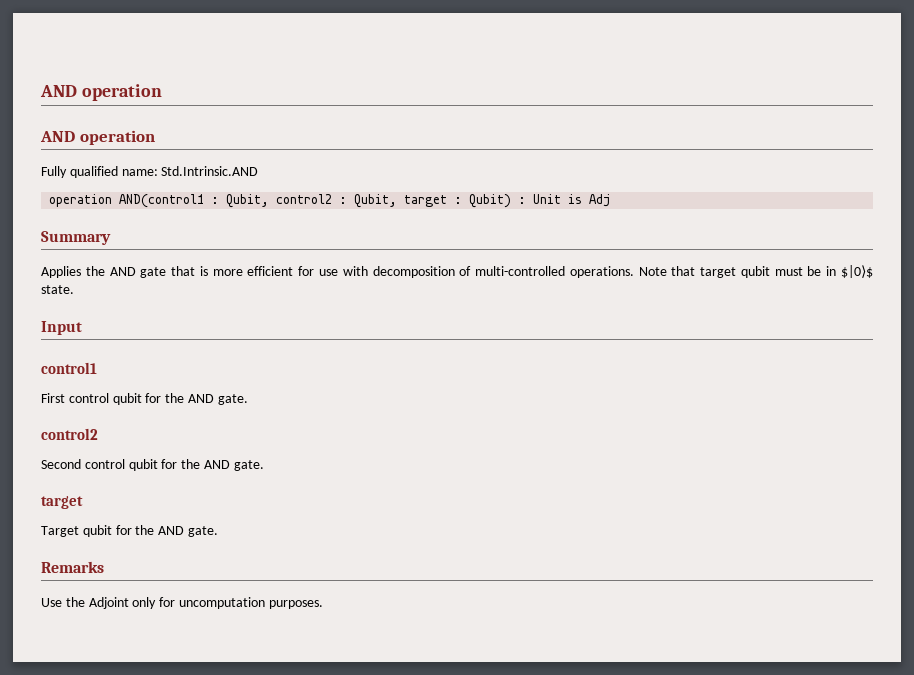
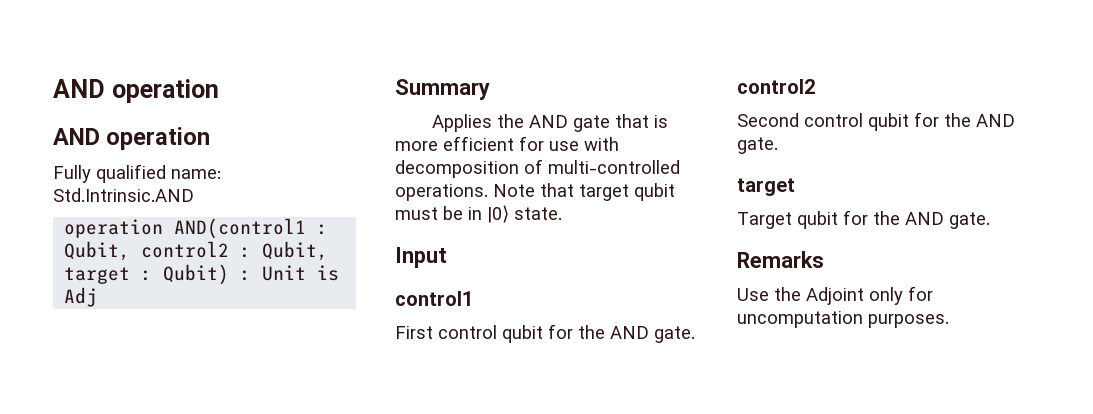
[840,265,873,278] $|0⟩$ -> [487,205,509,223] |0⟩

